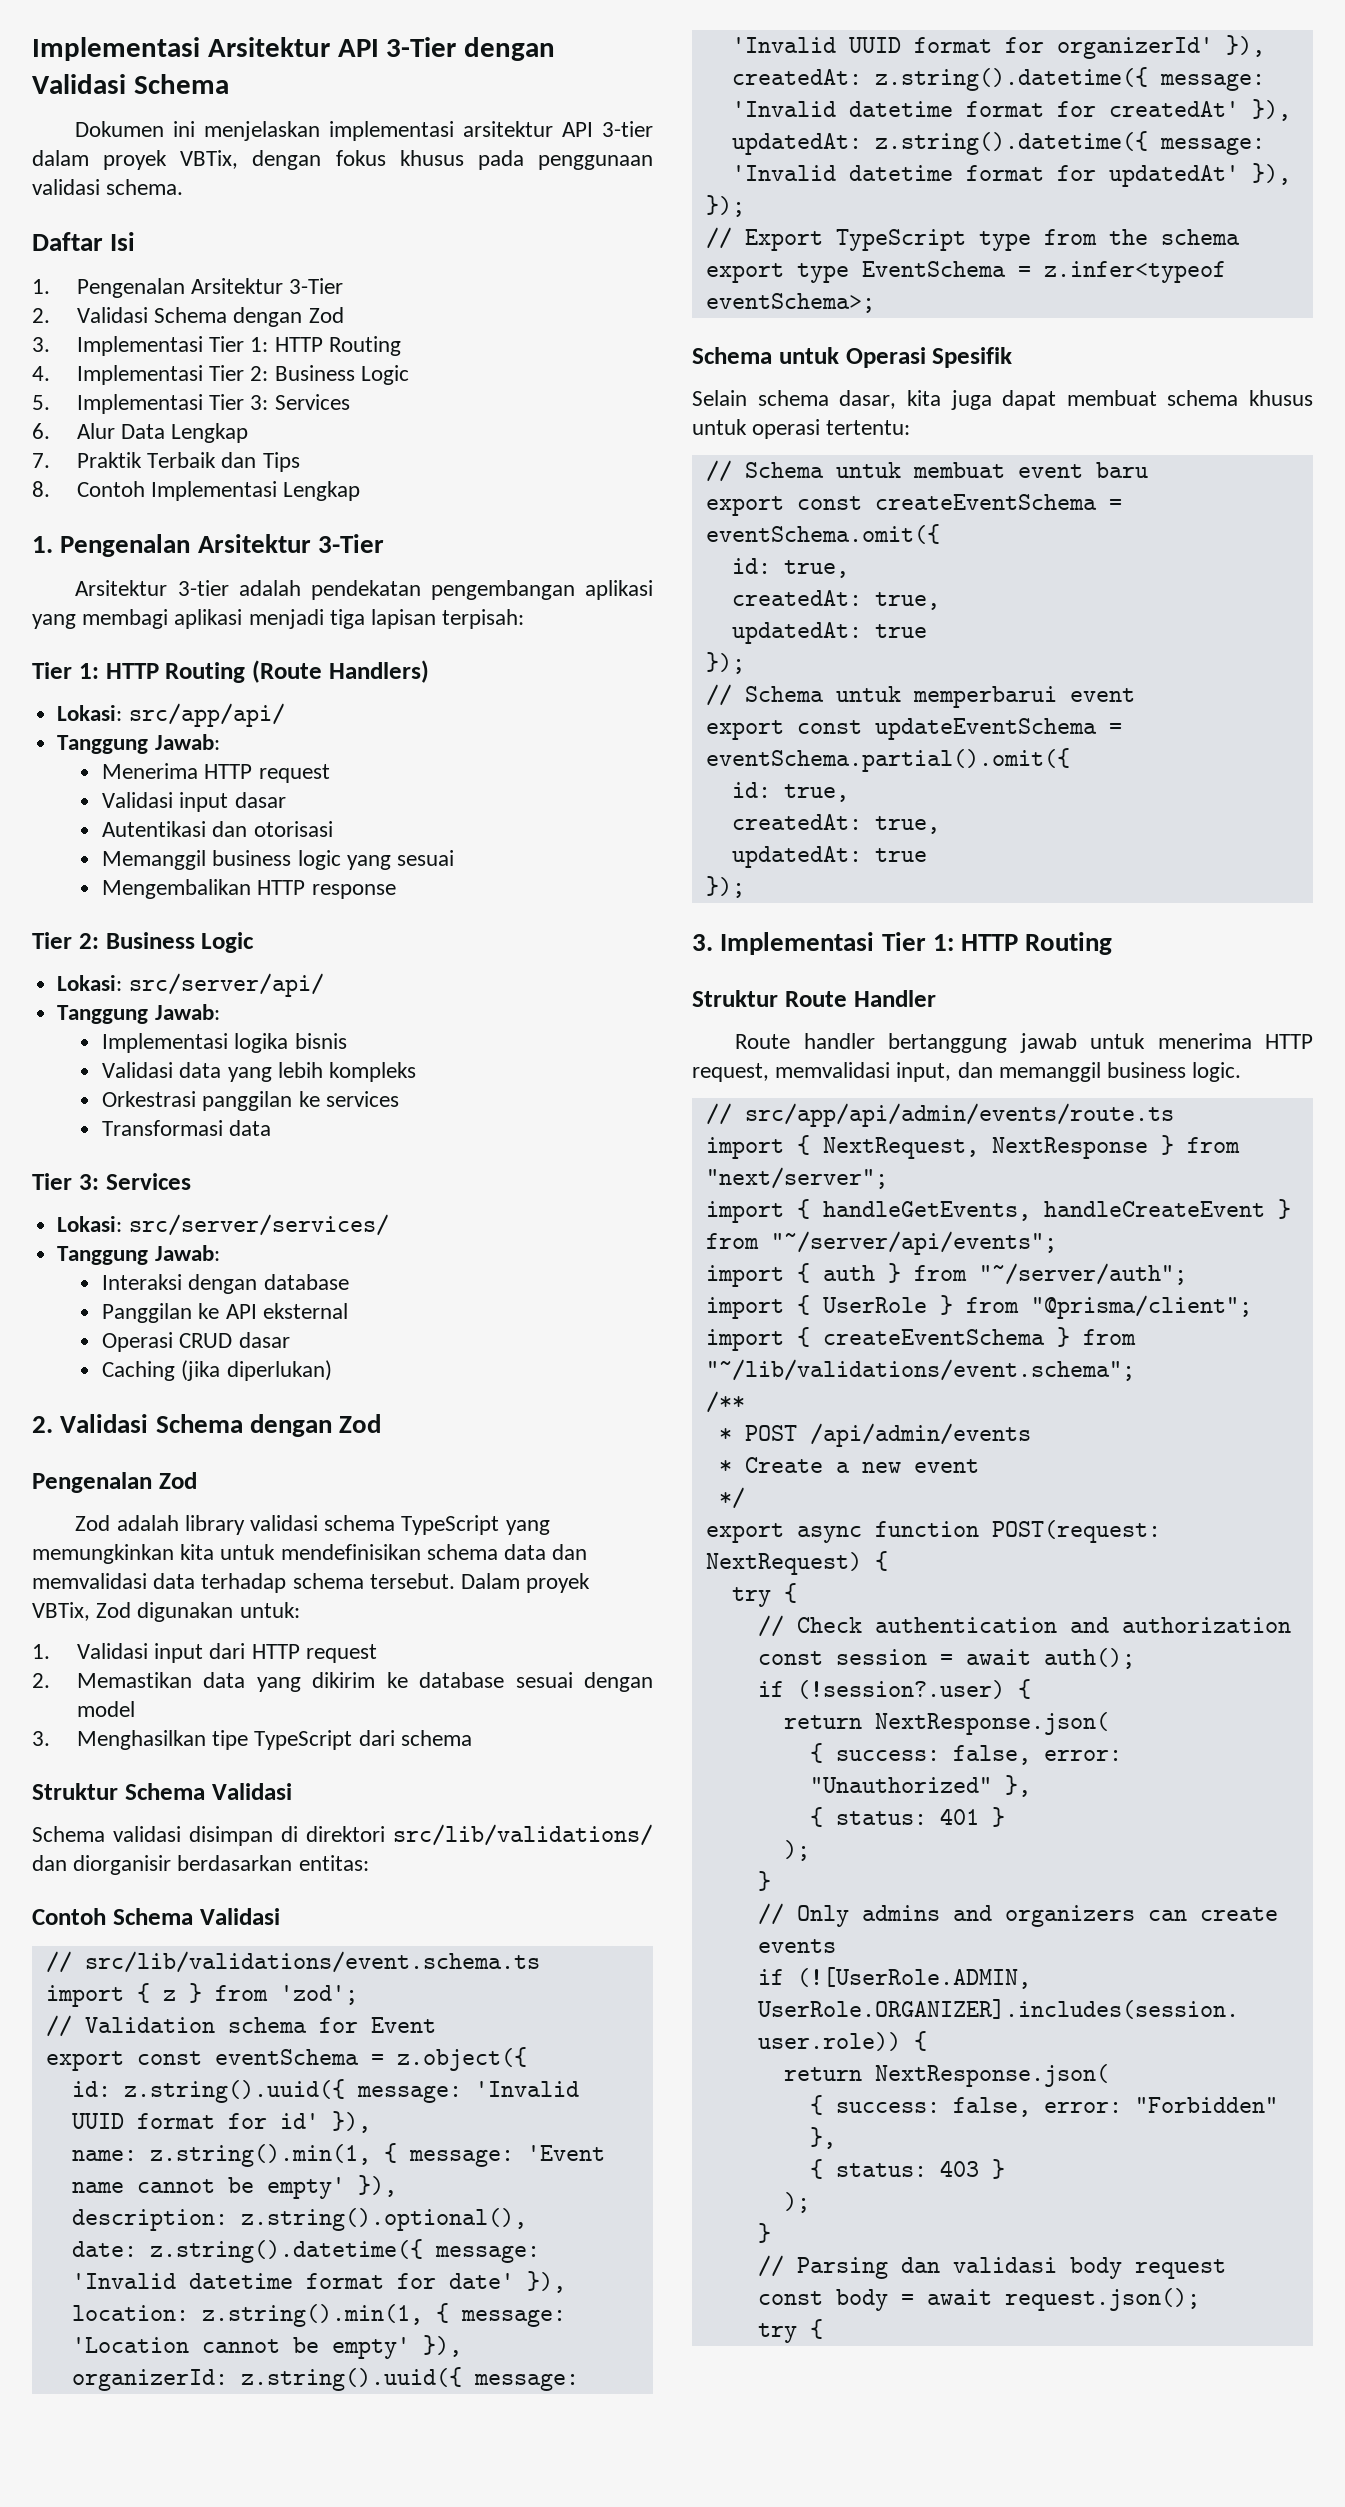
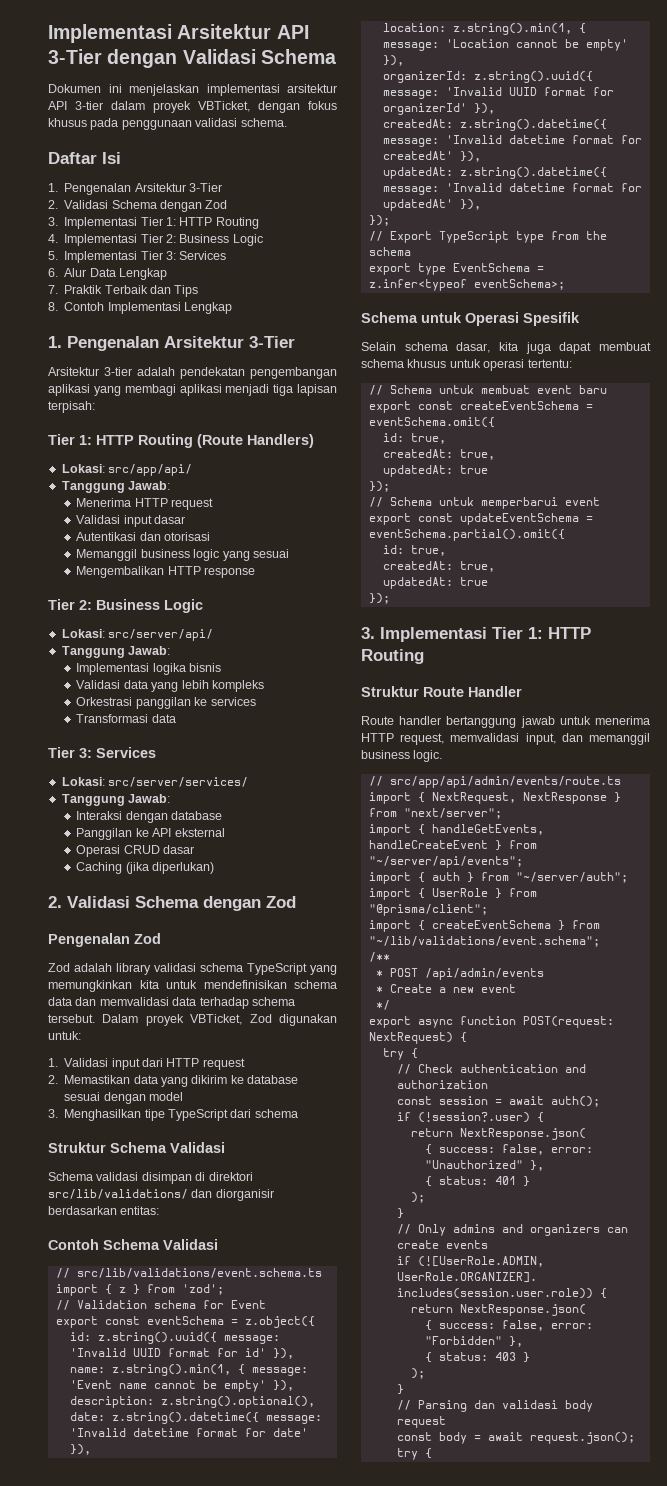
[180,150,239,169] VBTix, -> [198,101,250,112] VBTicket,
[32,1602,90,1621] VBTix, -> [190,1014,243,1025] VBTicket,

